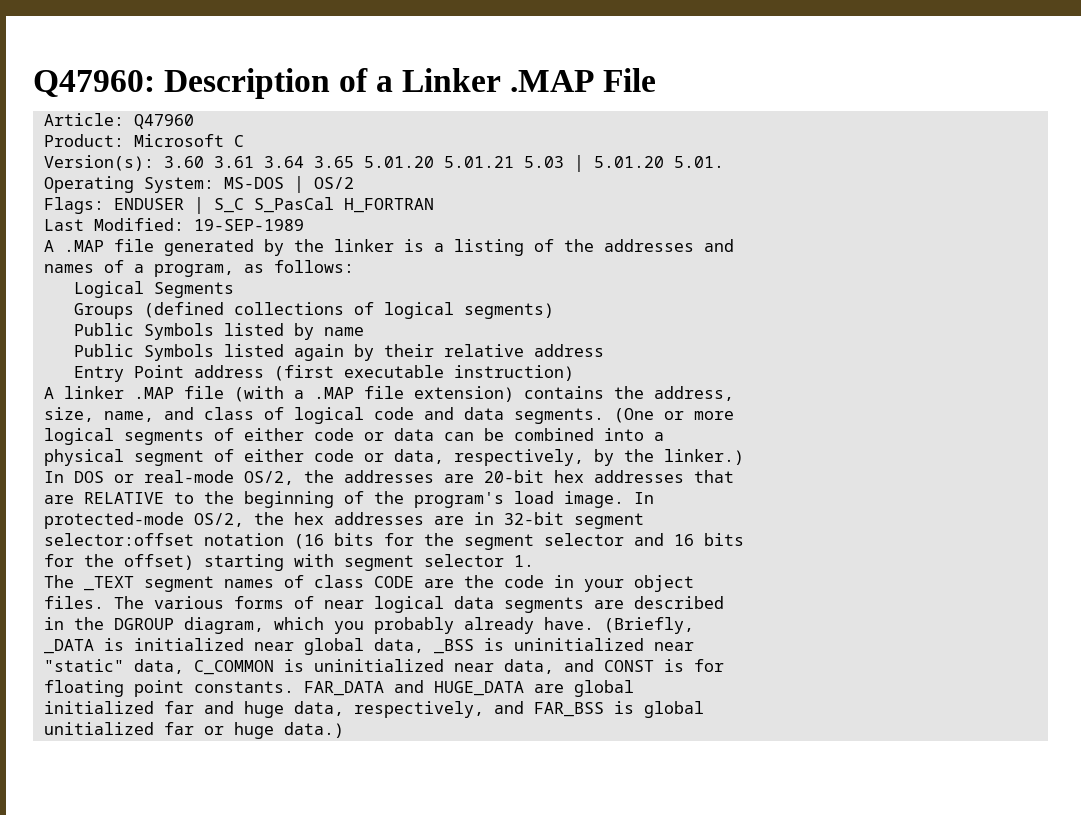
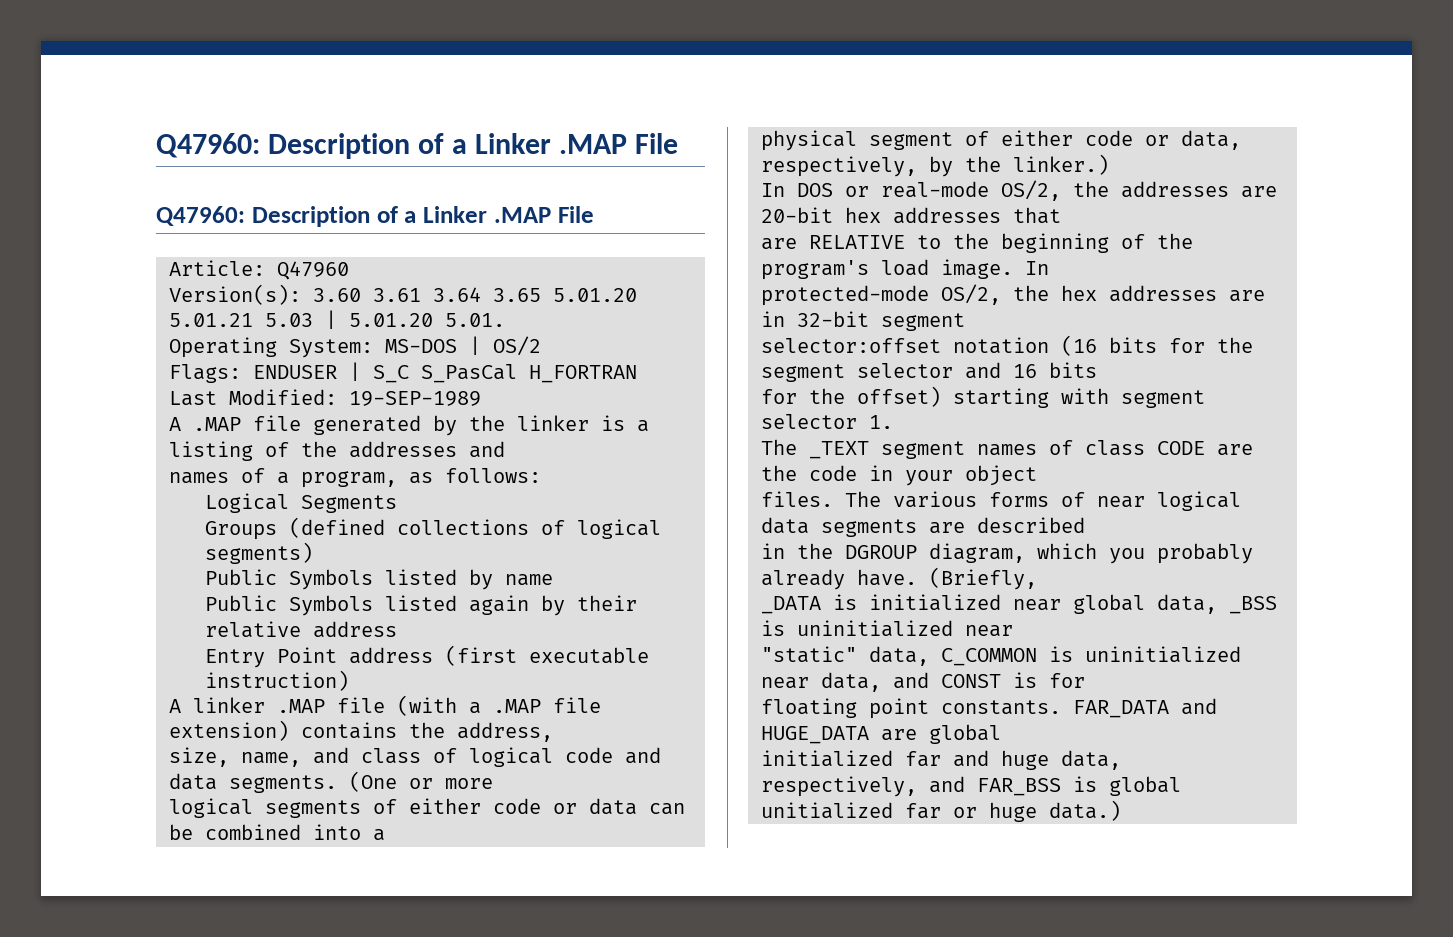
[33,68,657,99] Q47960: Description of a Linker .MAP File -> [156,133,678,159] [156,206,594,227] Q47960: Description of a Linker .MAP File // Q47960: Description of a Linker .MAP File
[44,134,245,147] // Product: Microsoft C -> (349, 270) none

